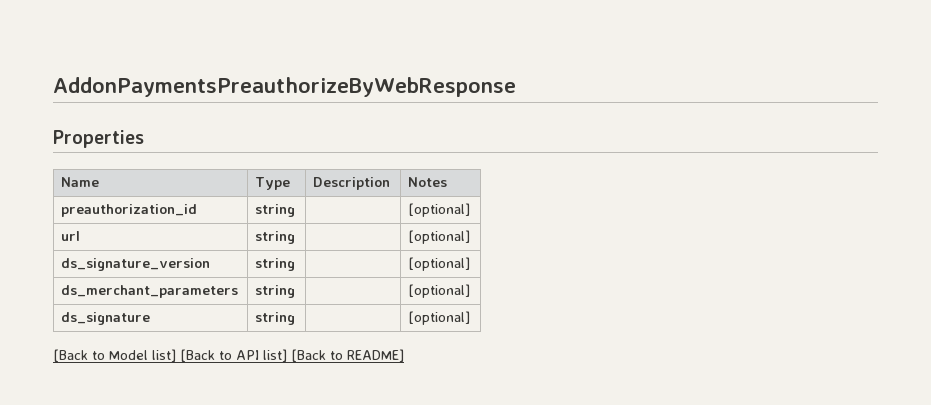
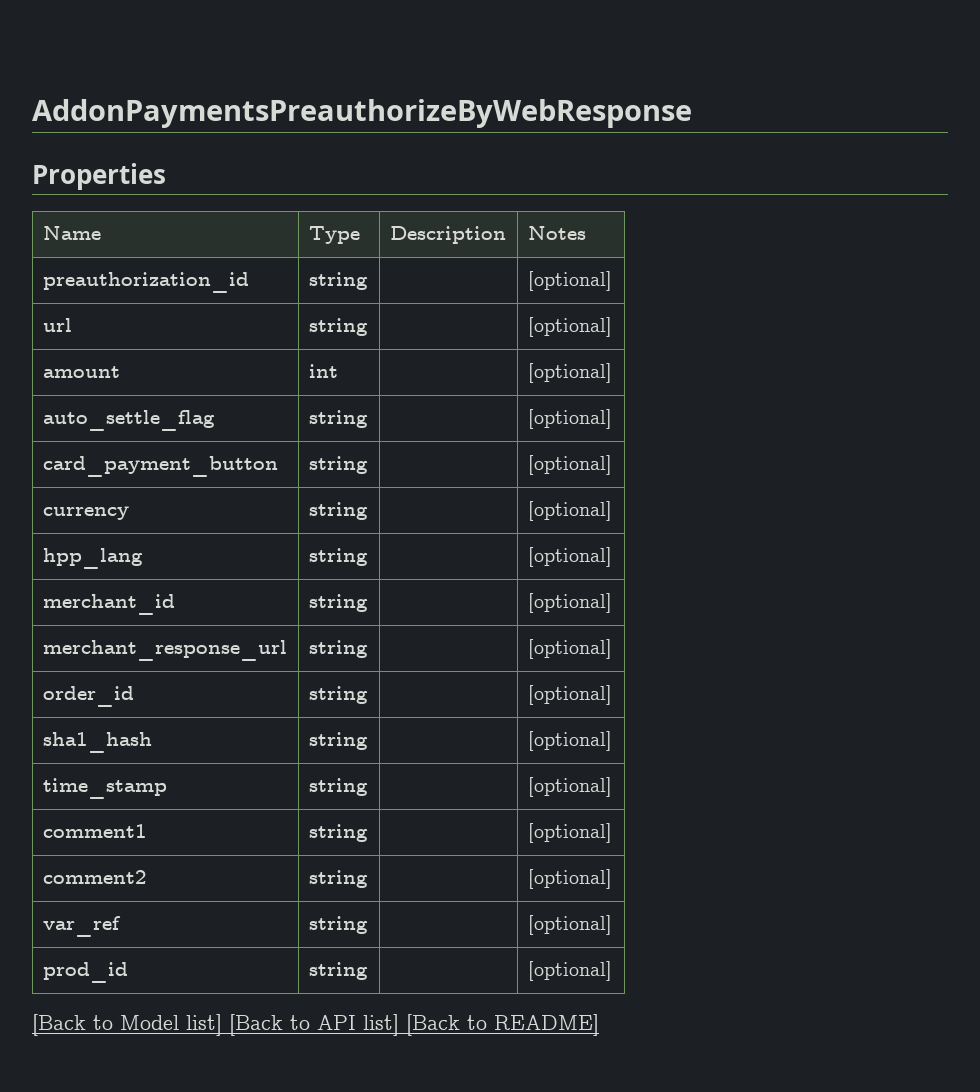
[61,258,211,271] [255,258,296,271] [408,257,471,271] [61,285,239,298] [255,285,296,298] [408,284,471,298] [61,312,151,325] ds_signature_version | string | | [optional] // ds_merchant_parameters | string | | [optional] // ds_signature -> [42,366,120,378] [308,364,338,378] [527,363,612,383] [42,410,215,431] [308,410,368,428] [527,409,612,429] [42,456,278,477] [308,456,368,474] [527,455,612,475] [42,506,129,520] [308,502,368,520] [527,501,612,521] [42,548,143,569] [308,548,368,566] [527,547,612,567] [42,594,175,615] [308,594,368,612] [527,593,612,613] [42,640,287,661] [308,640,368,658] [527,639,612,659] [42,686,134,707] [308,686,368,704] [527,685,612,705] [42,732,152,753] [308,732,368,750] [527,731,612,751] [42,778,167,799] [308,778,368,796] [527,777,612,797] [42,824,147,838] [308,824,368,842] [527,823,612,843] [42,870,147,884] [308,870,368,888] [527,869,612,889] [42,916,121,937] [308,916,368,934] [527,915,612,935] [42,962,128,983] amount | int | | [optional] // auto_settle_flag | string | | [optional] // card_payment_button | string | | [optional] // currency | string | | [optional] // hpp_lang | string | | [optional] // merchant_id | string | | [optional] // merchant_response_url | string | | [optional] // order_id | string | | [optional] // sha1_hash | string | | [optional] // time_stamp | string | | [optional] // comment1 | string | | [optional] // comment2 | string | | [optional] // var_ref | string | | [optional] // prod_id

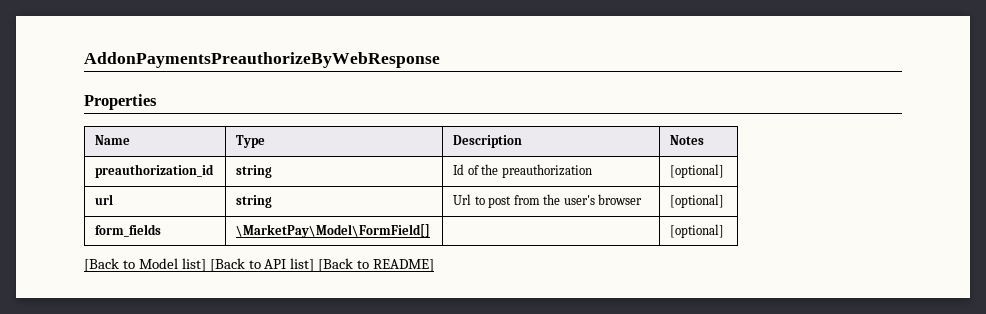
(368, 281) none -> [453,164,592,178] Id of the preauthorization
[527,317,612,337] [42,366,120,378] [308,364,338,378] [527,363,612,383] [42,410,215,431] [308,410,368,428] [527,409,612,429] [42,456,278,477] [308,456,368,474] [527,455,612,475] [42,506,129,520] [308,502,368,520] [527,501,612,521] [42,548,143,569] [308,548,368,566] [527,547,612,567] [42,594,175,615] [308,594,368,612] [527,593,612,613] [42,640,287,661] [308,640,368,658] [527,639,612,659] [42,686,134,707] [308,686,368,704] [527,685,612,705] [42,732,152,753] [308,732,368,750] [527,731,612,751] [42,778,167,799] [308,778,368,796] [527,777,612,797] [42,824,147,838] [308,824,368,842] [527,823,612,843] [42,870,147,884] [308,870,368,888] [527,869,612,889] [42,916,121,937] [308,916,368,934] [527,915,612,935] [42,962,128,983] [308,962,368,980] | [optional] // amount | int | | [optional] // auto_settle_flag | string | | [optional] // card_payment_button | string | | [optional] // currency | string | | [optional] // hpp_lang | string | | [optional] // merchant_id | string | | [optional] // merchant_response_url | string | | [optional] // order_id | string | | [optional] // sha1_hash | string | | [optional] // time_stamp | string | | [optional] // comment1 | string | | [optional] // comment2 | string | | [optional] // var_ref | string | | [optional] // prod_id | string -> [453,194,643,208] [670,194,725,208] [95,224,162,237] [236,224,431,238] Url to post from the user's browser | [optional] // form_fields | \MarketPay\Model\FormField[]

